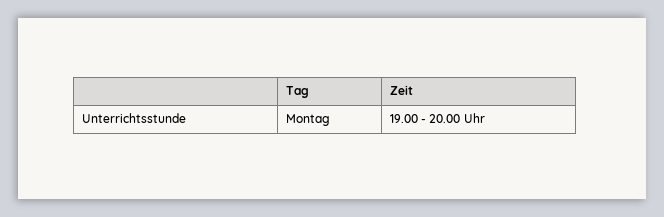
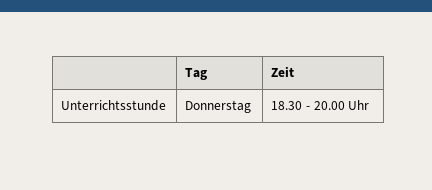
[285,114,330,126] [389,114,418,123] Montag | 19.00 -> [185,100,252,113] [271,101,303,110] Donnerstag | 18.30

